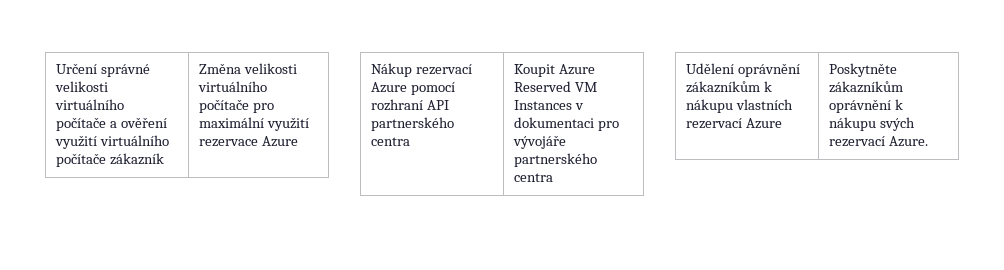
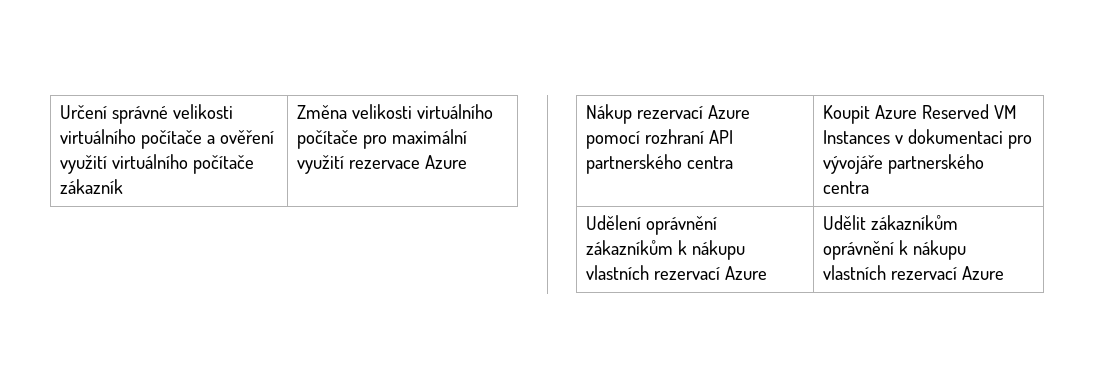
[829,63,898,77] Poskytněte -> [823,215,867,230] Udělit
[880,117,916,131] [829,136,929,147] svých rezervací Azure. -> [823,265,1005,280] vlastních rezervací Azure

